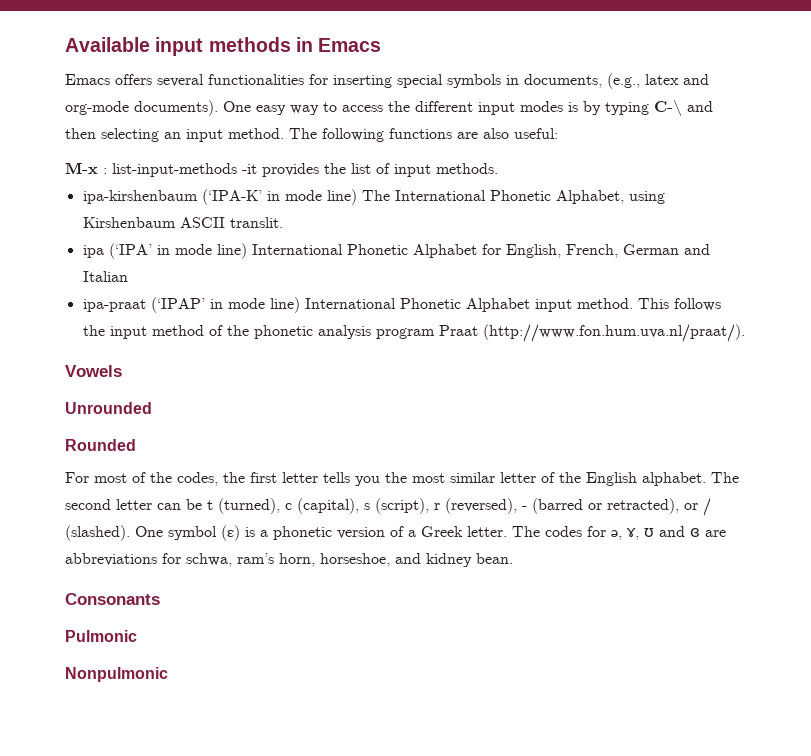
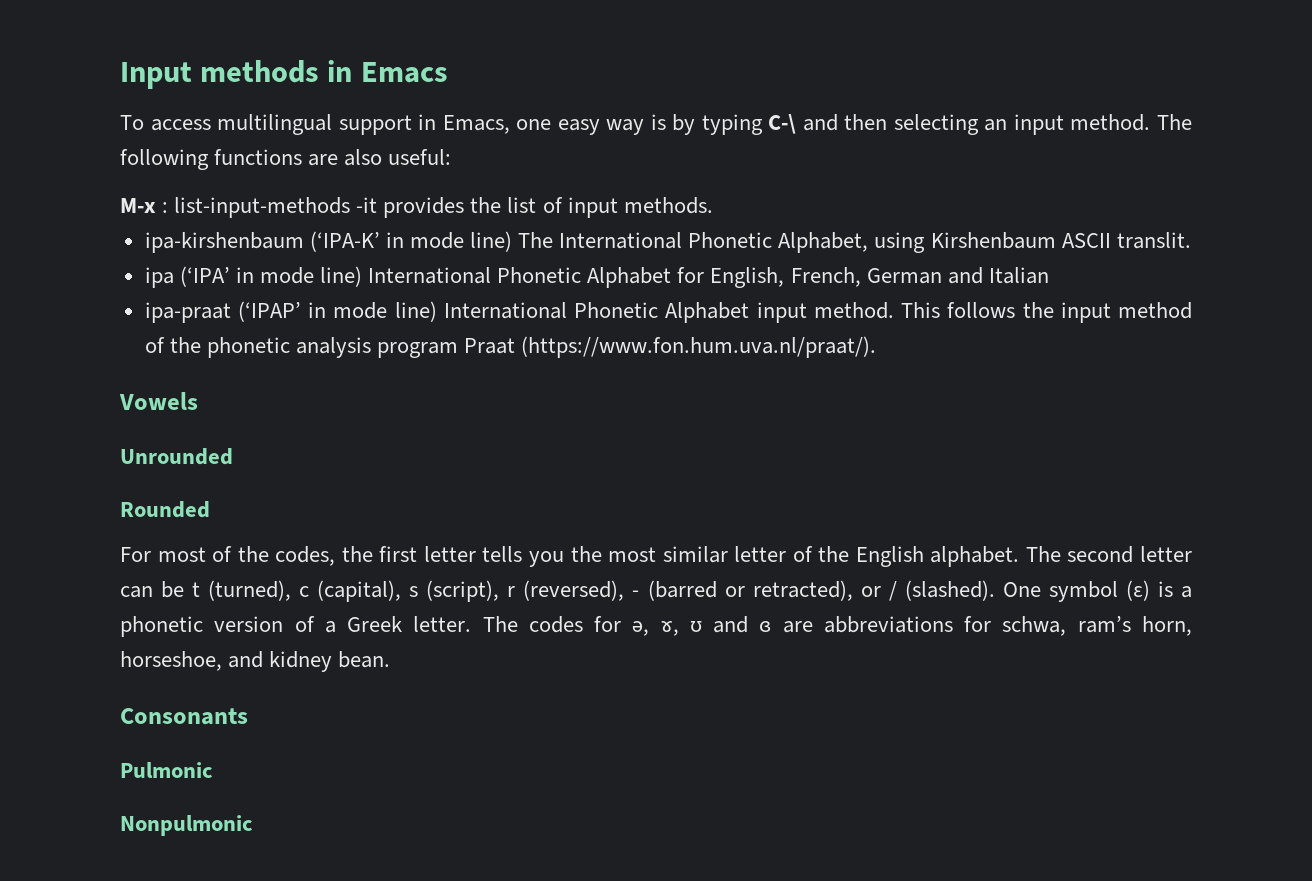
[65,37,204,56] Available input -> [120,62,192,89] Input
[65,73,709,89] [65,100,563,116] Emacs offers several functionalities for inserting special symbols in documents, (e.g., latex and org-mode documents). One easy way to access the different input modes -> [120,114,645,135] To access multilingual support in Emacs, one easy way
[482,324,745,342] (http://www.fon.hum.uva.nl/praat/). -> [521,336,877,358] (https://www.fon.hum.uva.nl/praat/).

